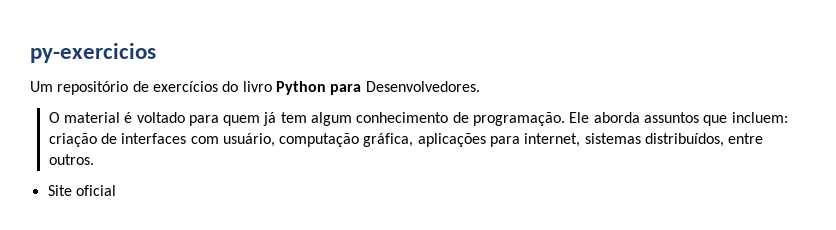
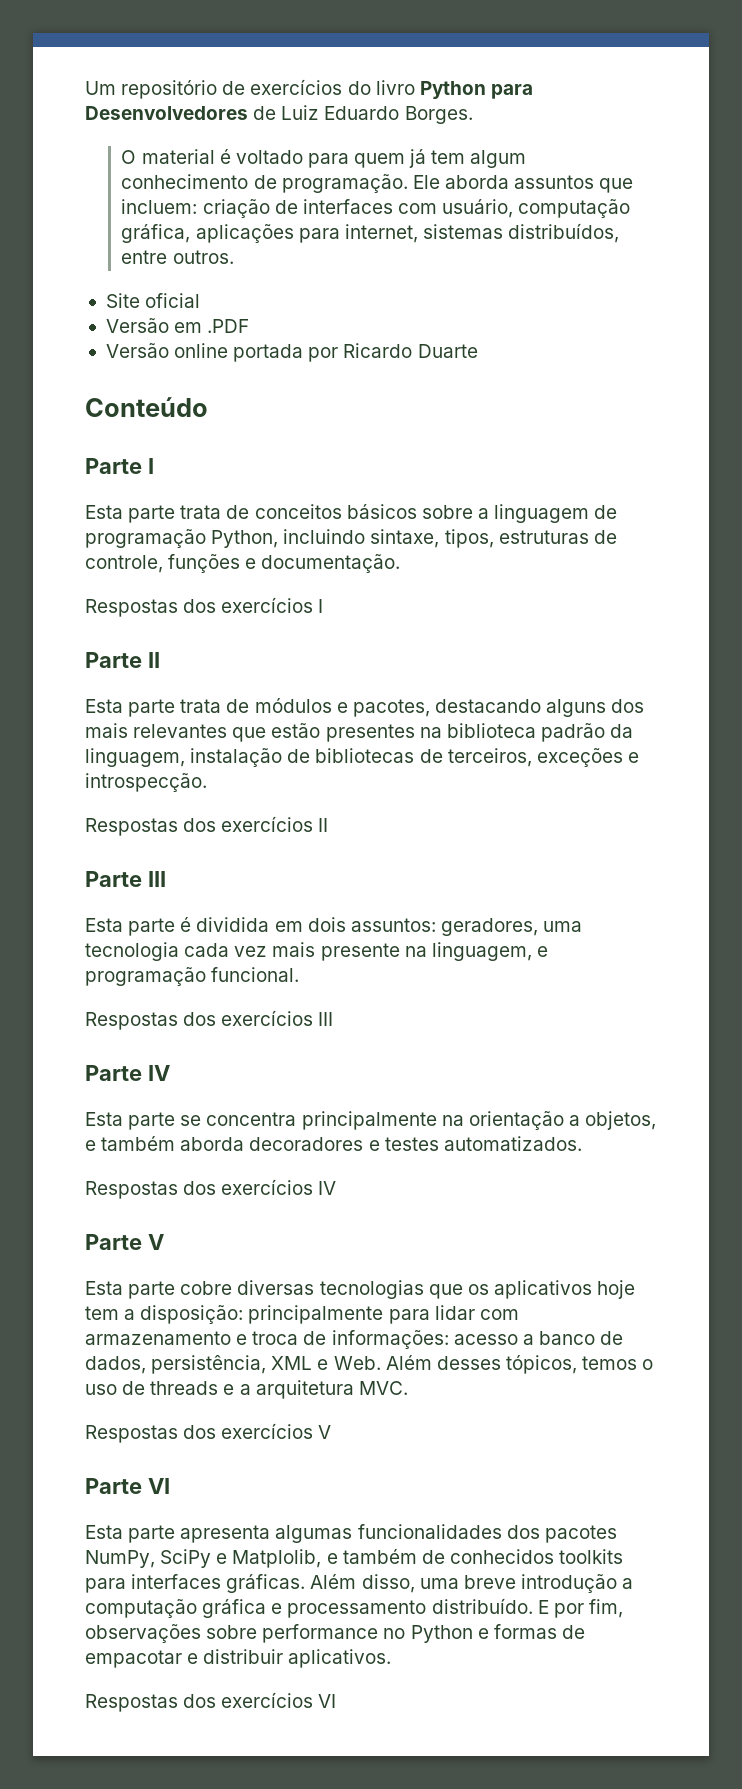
[30,43,156,63] py-exercicios // -> (85, 88) none
[365,81,480,92] Desenvolvedores. -> [85,105,473,124] Desenvolvedores de Luiz Eduardo Borges.
(116, 190) none -> [105,318,250,333] [105,343,478,362] [85,397,208,417] [85,458,154,474] [85,504,618,523] [85,529,617,548] [85,554,401,573] [85,597,324,617] [85,652,160,668] [85,698,645,717] [85,723,634,742] [85,748,639,767] [85,773,207,792] [85,816,329,836] [85,871,166,887] [85,917,583,936] [85,942,548,961] [85,967,300,986] [85,1010,334,1030] [85,1065,170,1081] [85,1111,657,1130] [85,1136,582,1151] [85,1179,337,1199] [85,1234,164,1250] [85,1280,636,1299] [85,1305,519,1324] [85,1330,624,1349] [85,1355,654,1374] [85,1380,408,1399] [85,1423,332,1443] [85,1478,170,1494] [85,1524,617,1543] [85,1549,624,1568] [85,1574,634,1593] [85,1598,623,1618] [85,1624,585,1643] [85,1649,392,1668] [85,1692,337,1712] // Versão em .PDF // Versão online portada por Ricardo Duarte // Conteúdo // Parte I // Esta parte trata de conceitos básicos sobre a linguagem de programação Python, incluindo sintaxe, tipos, estruturas de controle, funções e documentação. // Respostas dos exercícios I // Parte II // Esta parte trata de módulos e pacotes, destacando alguns dos mais relevantes que estão presentes na biblioteca padrão da linguagem, instalação de bibliotecas de terceiros, exceções e introspecção. // Respostas dos exercícios II // Parte III // Esta parte é dividida em dois assuntos: geradores, uma tecnologia cada vez mais presente na linguagem, e programação funcional. // Respostas dos exercícios III // Parte IV // Esta parte se concentra principalmente na orientação a objetos, e também aborda decoradores e testes automatizados. // Respostas dos exercícios IV // Parte V // Esta parte cobre diversas tecnologias que os aplicativos hoje tem a disposição: principalmente para lidar com armazenamento e troca de informações: acesso a banco de dados, persistência, XML e Web. Além desses tópicos, temos o uso de threads e a arquitetura MVC. // Respostas dos exercícios V // Parte VI // Esta parte apresenta algumas funcionalidades dos pacotes NumPy, SciPy e Matplolib, e também de conhecidos toolkits para interfaces gráficas. Além disso, uma breve introdução a computação gráfica e processamento distribuído. E por fim, observações sobre performance no Python e formas de empacotar e distribuir aplicativos. // Respostas dos exercícios VI

